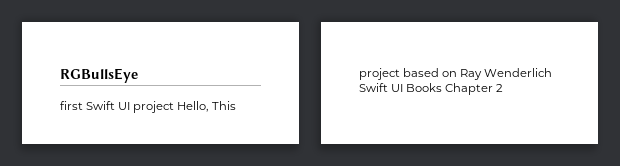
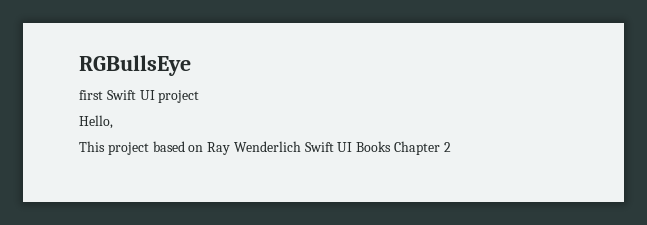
(175, 107) none -> (200, 96) //
(209, 106) none -> (113, 122) //

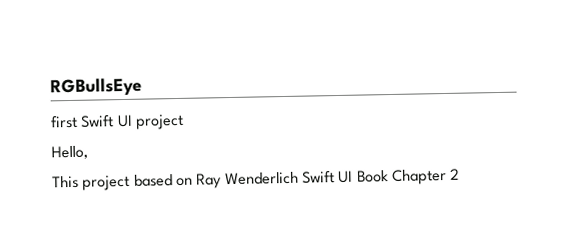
[356,141,392,152] Books -> [356,170,389,183] Book

